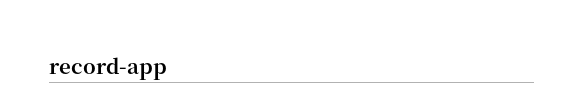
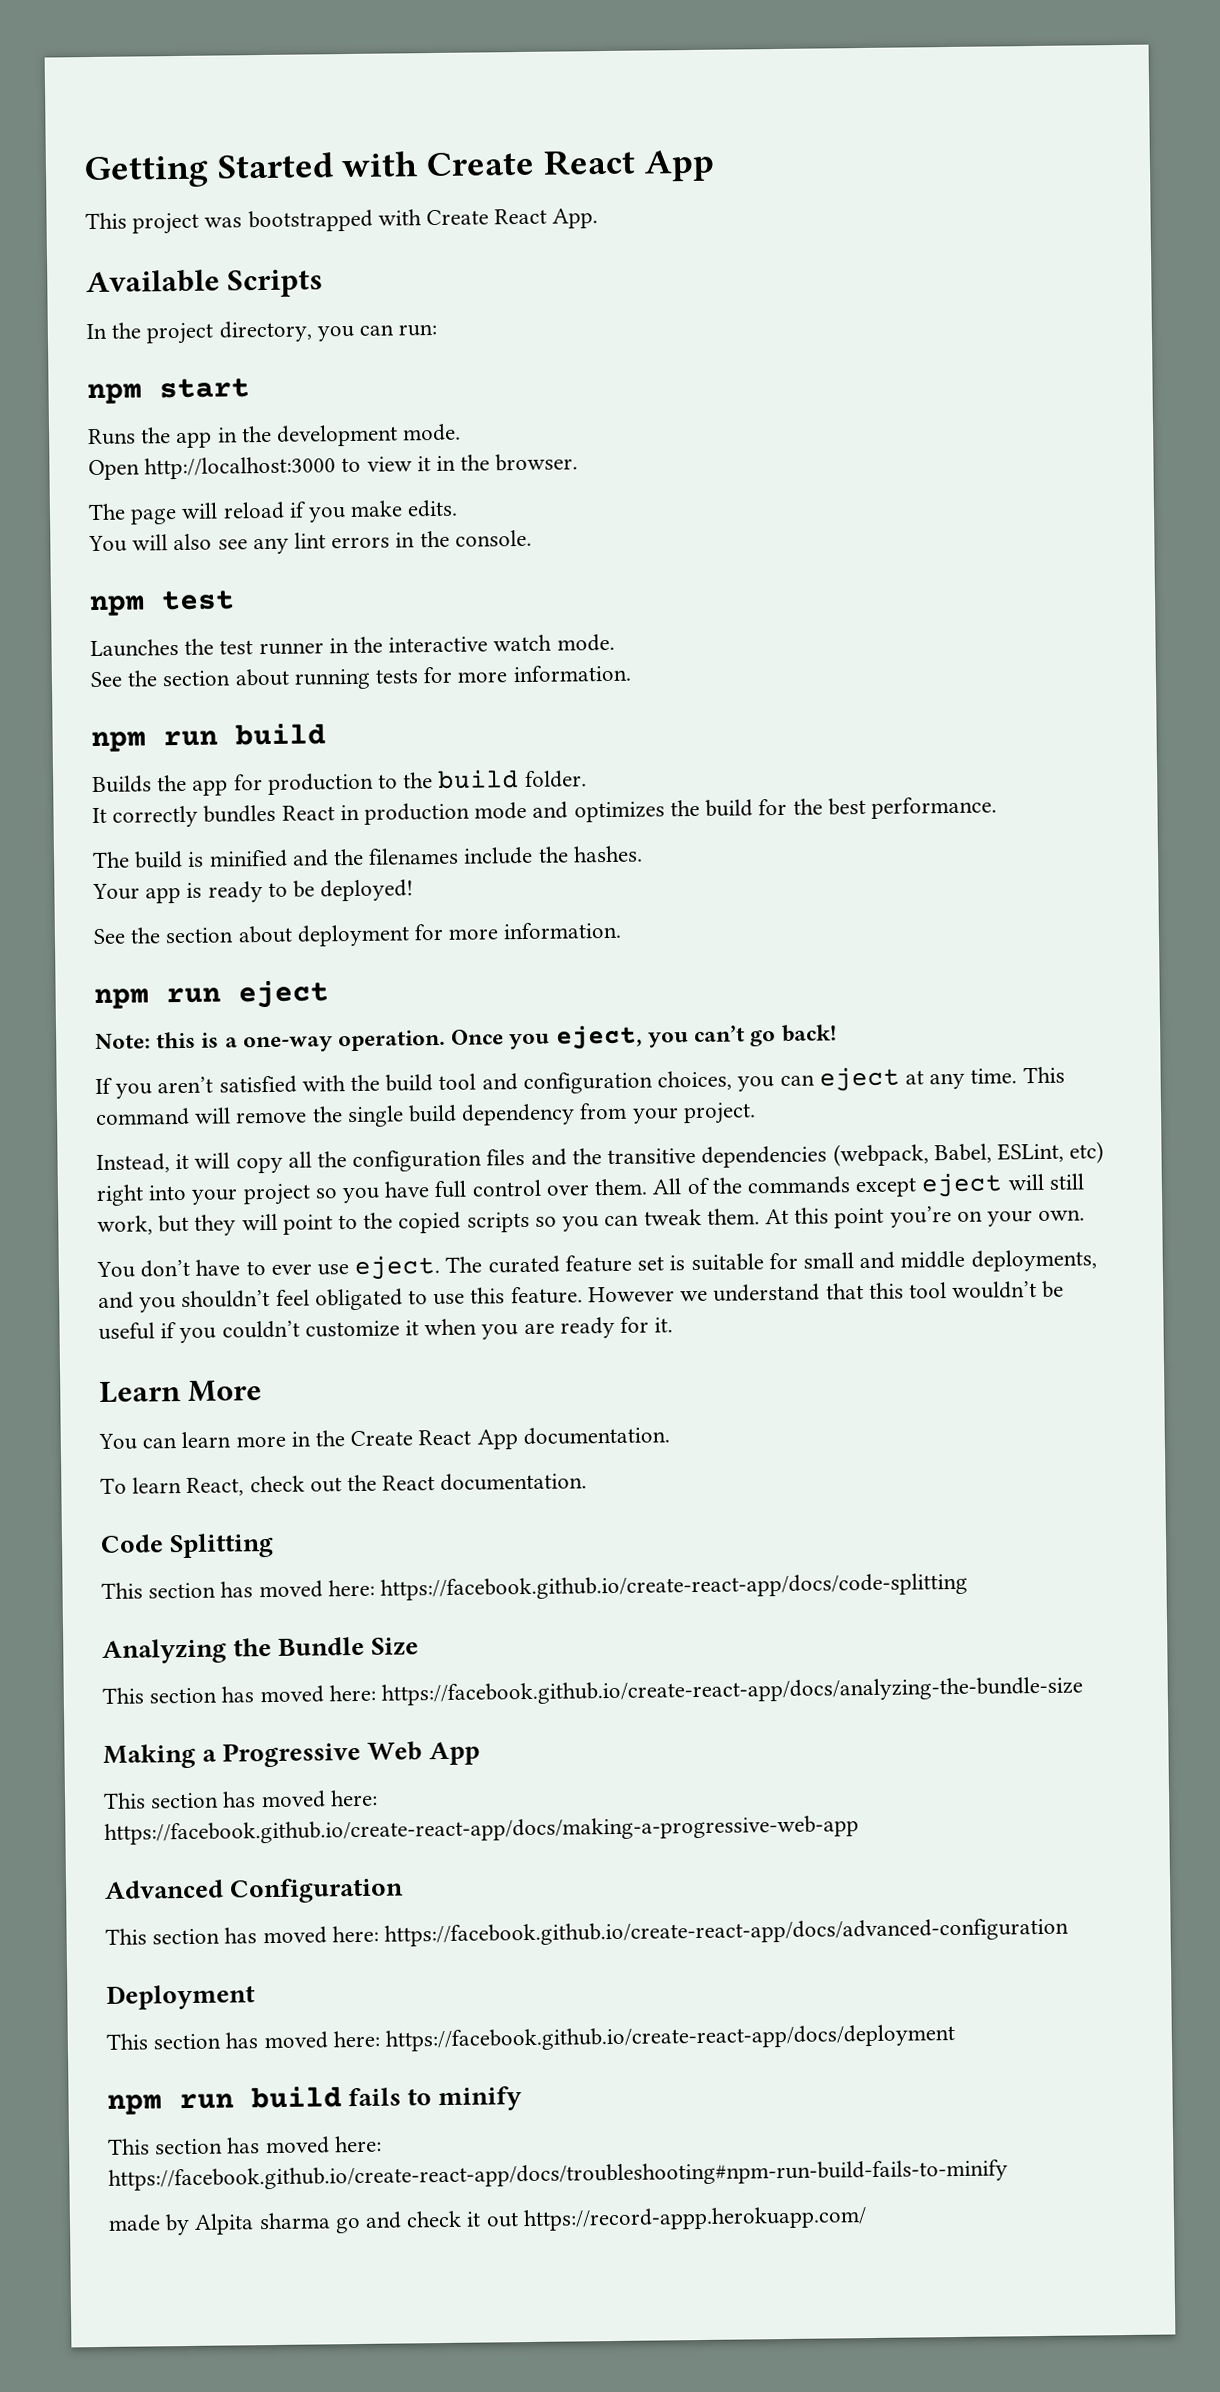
[49,57,167,80] record-app -> [84,149,715,189] [85,208,599,235] [86,269,324,298] [86,320,438,345] [87,378,250,405] [87,423,462,449] [88,453,579,481] [88,499,459,525] [88,529,532,555] [89,590,235,617] [90,633,615,658] [90,664,631,690] [91,723,326,753] [92,769,587,796] [92,796,997,828] [92,845,643,869] [92,879,415,904] [93,921,622,947] [94,980,329,1010] [95,1024,837,1053] [95,1066,1065,1099] [95,1102,756,1128] [96,1141,1105,1174] [96,1172,1084,1206] [97,1206,1086,1236] [96,1249,1097,1280] [98,1280,1065,1313] [98,1316,674,1344] [99,1380,263,1403] [98,1426,670,1450] [100,1472,588,1496] [100,1532,275,1559] [101,1572,969,1601] [102,1636,420,1664] [102,1676,1084,1706] [103,1741,480,1769] [103,1789,378,1809] [104,1815,859,1845] [104,1877,405,1904] [105,1917,1070,1947] [106,1984,256,2010] [106,2024,956,2052] [107,2086,523,2115] [107,2135,382,2155] [108,2159,1008,2191] [108,2206,867,2236] Getting Started with Create React App // This project was bootstrapped with Create React App. // Available Scripts // In the project directory, you can run: // npm start // Runs the app in the development mode. // Open http://localhost:3000 to view it in the browser. // The page will reload if you make edits. // You will also see any lint errors in the console. // npm test // Launches the test runner in the interactive watch mode. // See the section about running tests for more information. // npm run build // Builds the app for production to the build folder. // It correctly bundles React in production mode and optimizes the build for the best performance. // The build is minified and the filenames include the hashes. // Your app is ready to be deployed! // See the section about deployment for more information. // npm run eject // Note: this is a one-way operation. Once you eject, you can’t go back! // If you aren’t satisfied with the build tool and configuration choices, you can eject at any time. This command will remove the single build dependency from your project. // Instead, it will copy all the configuration files and the transitive dependencies (webpack, Babel, ESLint, etc) right into your project so you have full control over them. All of the commands except eject will still work, but they will point to the copied scripts so you can tweak them. At this point you’re on your own. // You don’t have to ever use eject. The curated feature set is suitable for small and middle deployments, and you shouldn’t feel obligated to use this feature. However we understand that this tool wouldn’t be useful if you couldn’t customize it when you are ready for it. // Learn More // You can learn more in the Create React App documentation. // To learn React, check out the React documentation. // Code Splitting // This section has moved here: https://facebook.github.io/create-react-app/docs/code-splitting // Analyzing the Bundle Size // This section has moved here: https://facebook.github.io/create-react-app/docs/analyzing-the-bundle-size // Making a Progressive Web App // This section has moved here: https://facebook.github.io/create-react-app/docs/making-a-progressive-web-app // Advanced Configuration // This section has moved here: https://facebook.github.io/create-react-app/docs/advanced-configuration // Deployment // This section has moved here: https://facebook.github.io/create-react-app/docs/deployment // npm run build fails to minify // This section has moved here: https://facebook.github.io/create-react-app/docs/troubleshooting#npm-run-build-fails-to-minify // made by Alpita sharma go and check it out https://record-appp.herokuapp.com/

